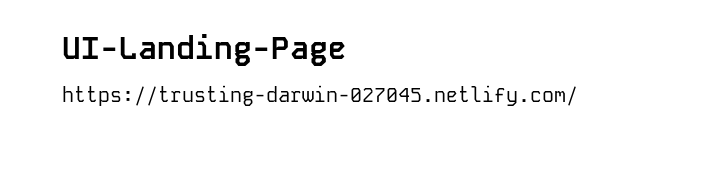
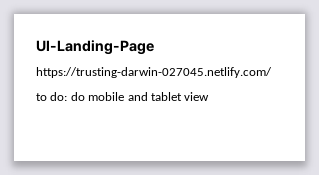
(578, 95) none -> [36,92,210,101] // to do: do mobile and tablet view

